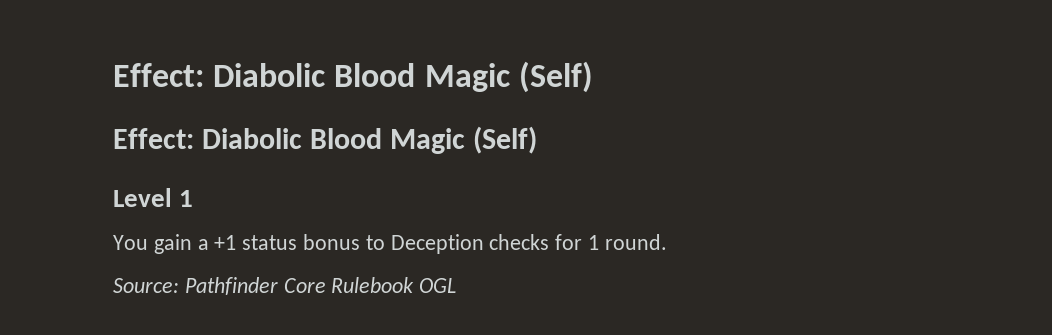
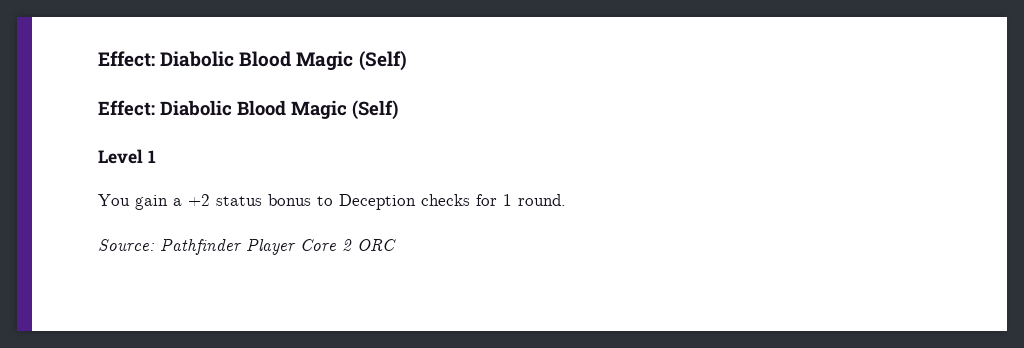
[214,235,237,250] +1 -> [188,194,210,206] +2
[283,277,457,293] Core Rulebook OGL -> [246,239,396,255] Player Core 2 ORC

